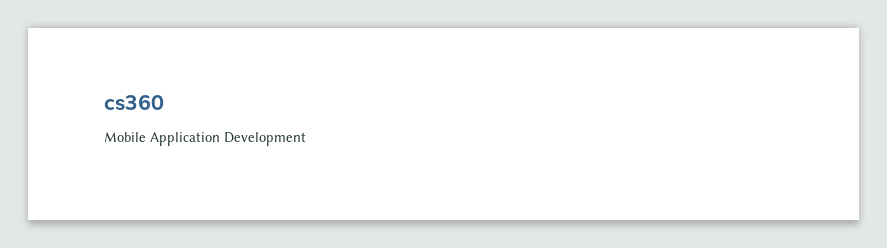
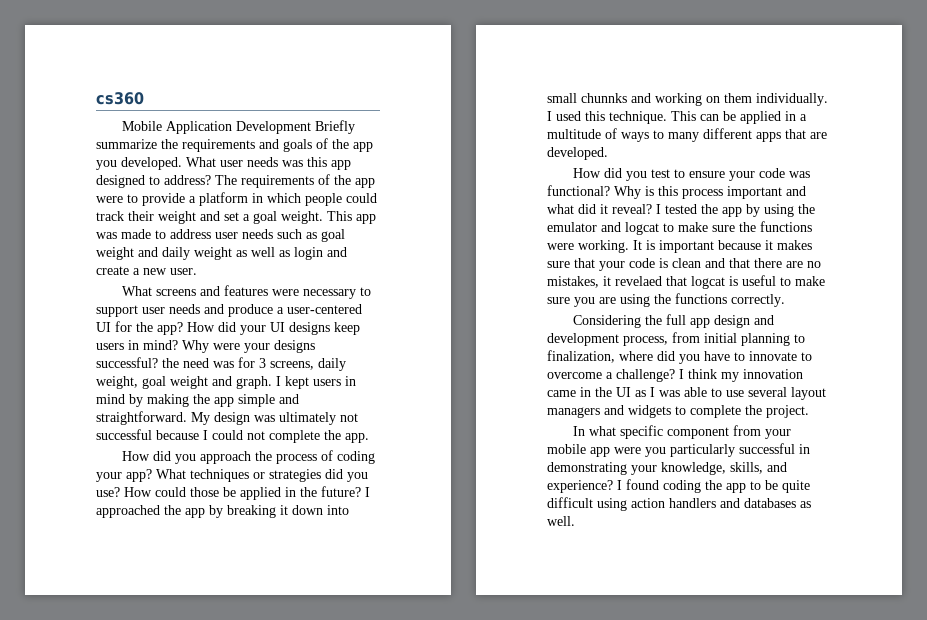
(306, 139) none -> [315,120,356,134] [96,138,373,152] [96,157,351,170] [96,174,375,188] [96,192,377,206] [96,211,376,224] [96,229,345,242] [96,247,347,260] [96,266,197,275] [122,285,372,299] [96,304,362,317] [96,321,360,335] [96,340,315,353] [96,357,346,371] [96,376,356,389] [96,394,299,407] [96,411,358,425] [96,429,369,443] [122,450,376,464] [96,469,368,482] [96,486,370,500] [96,505,349,518] [547,93,828,106] [547,111,807,124] [547,128,827,142] [547,147,608,160] [573,168,811,181] [547,185,806,199] [547,204,815,217] [547,221,812,235] [547,240,812,253] [547,258,821,271] [547,275,825,289] [547,293,785,307] [573,314,775,328] [547,332,805,346] [547,350,812,364] [547,369,803,382] [547,387,826,400] [547,405,809,418] [573,425,792,439] [547,443,810,457] [547,462,787,475] [547,479,810,493] [547,497,811,511] [547,516,575,526] Briefly summarize the requirements and goals of the app you developed. What user needs was this app designed to address? The requirements of the app were to provide a platform in which people could track their weight and set a goal weight. This app was made to address user needs such as goal weight and daily weight as well as login and create a new user. // What screens and features were necessary to support user needs and produce a user-centered UI for the app? How did your UI designs keep users in mind? Why were your designs successful? the need was for 3 screens, daily weight, goal weight and graph. I kept users in mind by making the app simple and straightforward. My design was ultimately not successful because I could not complete the app. // How did you approach the process of coding your app? What techniques or strategies did you use? How could those be applied in the future? I approached the app by breaking it down into small chunnks and working on them individually. I used this technique. This can be applied in a multitude of ways to many different apps that are developed. // How did you test to ensure your code was functional? Why is this process important and what did it reveal? I tested the app by using the emulator and logcat to make sure the functions were working. It is important because it makes sure that your code is clean and that there are no mistakes, it revelaed that logcat is useful to make sure you are using the functions correctly. // Considering the full app design and development process, from initial planning to finalization, where did you have to innovate to overcome a challenge? I think my innovation came in the UI as I was able to use several layout managers and widgets to complete the project. // In what specific component from your mobile app were you particularly successful in demonstrating your knowledge, skills, and experience? I found coding the app to be quite difficult using action handlers and databases as well.

